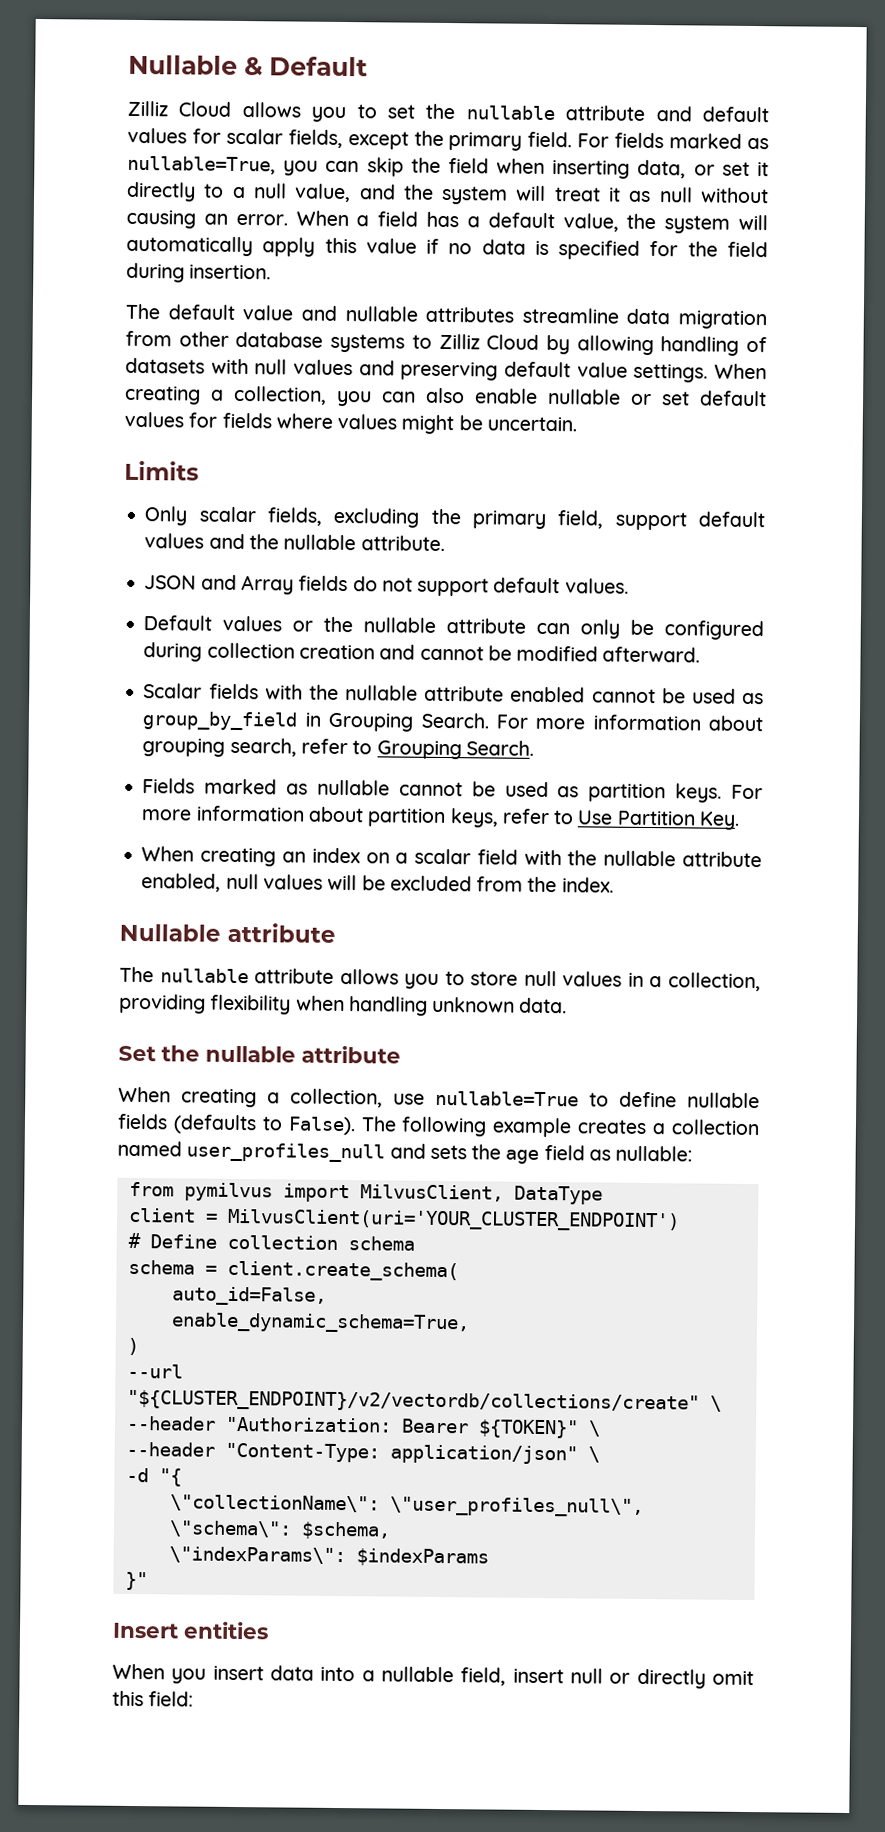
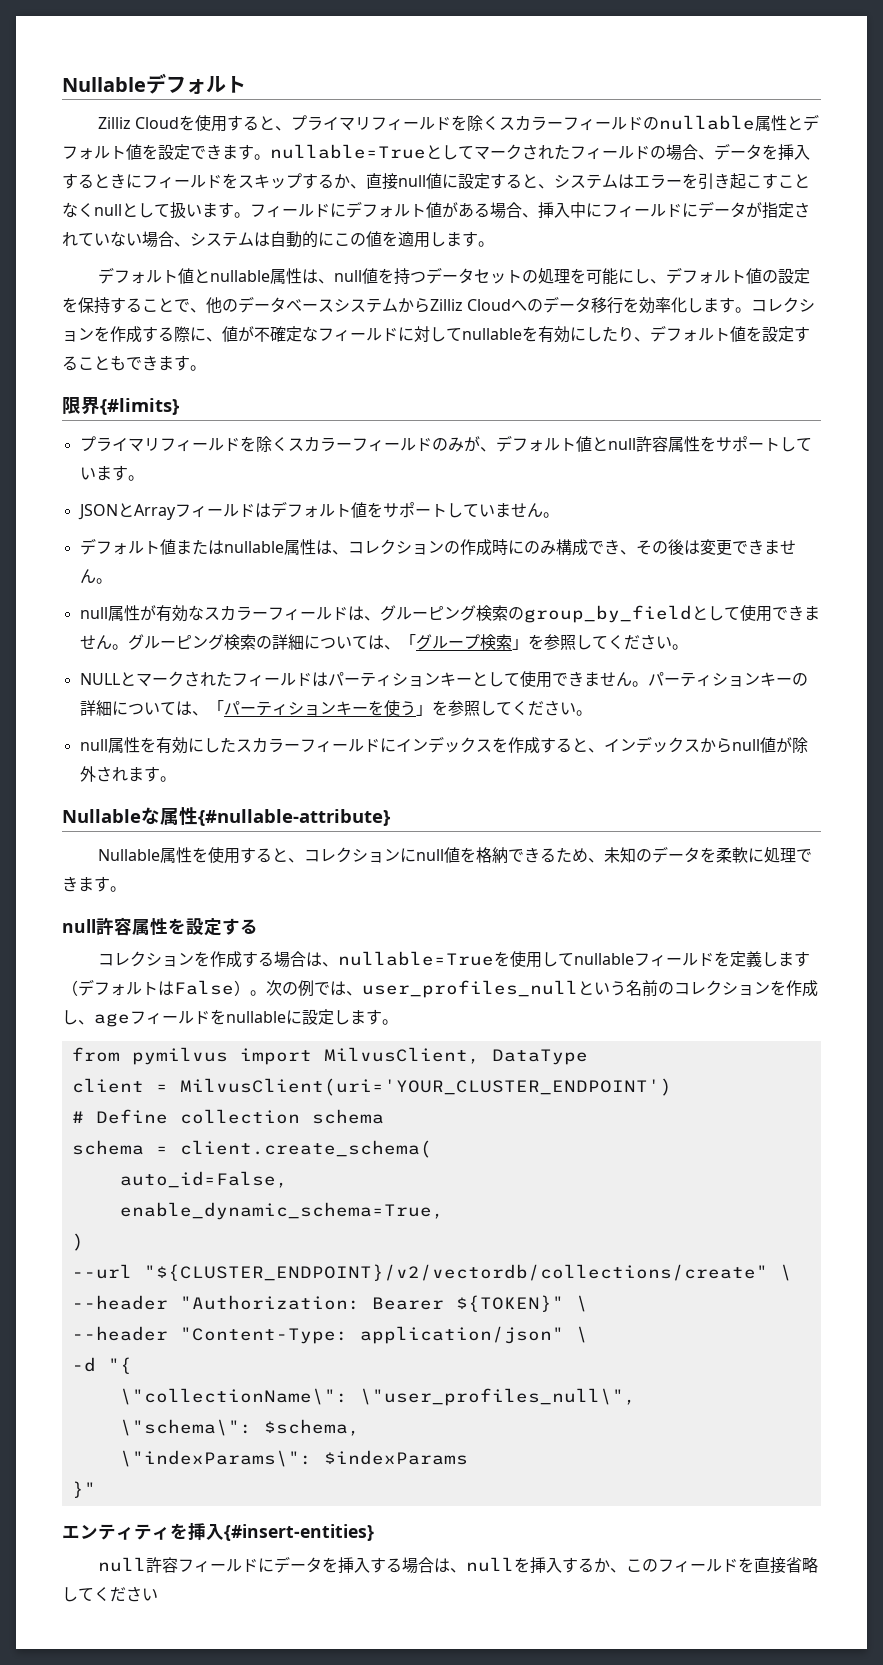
[128,54,368,77] [127,100,769,123] [127,127,769,151] [127,155,769,179] [126,181,769,205] [126,209,768,234] [126,235,768,260] [126,262,272,283] [125,303,767,330] [125,330,767,356] [125,357,767,383] [124,385,767,407] [124,411,577,435] [124,460,199,481] [144,506,766,531] [144,533,445,552] [144,574,629,597] [143,615,764,641] [143,642,701,663] [143,683,764,705] [142,711,763,732] [142,737,534,760] [142,778,764,803] [141,805,740,830] [141,846,762,868] [141,873,614,893] [119,922,336,943] [119,966,761,992] [119,993,568,1016] [118,1045,401,1064] [118,1086,760,1109] [117,1113,761,1138] [117,1140,694,1164] Nullable & Default // Zilliz Cloud allows you to set the nullable attribute and default values for scalar fields, except the primary field. For fields marked as nullable=True, you can skip the field when inserting data, or set it directly to a null value, and the system will treat it as null without causing an error. When a field has a default value, the system will automatically apply this value if no data is specified for the field during insertion. // The default value and nullable attributes streamline data migration from other database systems to Zilliz Cloud by allowing handling of datasets with null values and preserving default value settings. When creating a collection, you can also enable nullable or set default values for fields where values might be uncertain. // Limits // Only scalar fields, excluding the primary field, support default values and the nullable attribute. // JSON and Array fields do not support default values. // Default values or the nullable attribute can only be configured during collection creation and cannot be modified afterward. // Scalar fields with the nullable attribute enabled cannot be used as group_by_field in Grouping Search. For more information about grouping search, refer to Grouping Search. // Fields marked as nullable cannot be used as partition keys. For more information about partition keys, refer to Use Partition Key. // When creating an index on a scalar field with the nullable attribute enabled, null values will be excluded from the index. // Nullable attribute // The nullable attribute allows you to store null values in a collection, providing flexibility when handling unknown data. // Set the nullable attribute // When creating a collection, use nullable=True to define nullable fields (defaults to False). The following example creates a collection named user_profiles_null and sets the age field as nullable: -> [62,73,246,94] [97,114,820,132] [62,143,810,161] [62,173,810,190] [62,201,810,219] [62,231,494,248] [97,267,810,285] [62,296,816,314] [62,325,810,343] [62,355,206,371] [62,396,180,415] [79,435,812,452] [79,465,144,481] [77,501,559,520] [79,538,796,556] [79,569,112,584] [79,605,820,623] [79,634,688,650] [79,671,808,688] [79,700,592,716] [79,736,808,754] [79,766,176,782] [62,807,391,826] [97,846,812,864] [62,876,126,892] [62,917,258,936] [97,951,810,968] [62,979,818,998] [62,1009,398,1027] Nullableデフォルト // Zilliz Cloudを使用すると、プライマリフィールドを除くスカラーフィールドのnullable属性とデフォルト値を設定できます。nullable=Trueとしてマークされたフィールドの場合、データを挿入するときにフィールドをスキップするか、直接null値に設定すると、システムはエラーを引き起こすことなくnullとして扱います。フィールドにデフォルト値がある場合、挿入中にフィールドにデータが指定されていない場合、システムは自動的にこの値を適用します。 // デフォルト値とnullable属性は、null値を持つデータセットの処理を可能にし、デフォルト値の設定を保持することで、他のデータベースシステムからZilliz Cloudへのデータ移行を効率化します。コレクションを作成する際に、値が不確定なフィールドに対してnullableを有効にしたり、デフォルト値を設定することもできます。 // 限界{#limits} // プライマリフィールドを除くスカラーフィールドのみが、デフォルト値とnull許容属性をサポートしています。 // JSONとArrayフィールドはデフォルト値をサポートしていません。 // デフォルト値またはnullable属性は、コレクションの作成時にのみ構成でき、その後は変更できません。 // null属性が有効なスカラーフィールドは、グルーピング検索のgroup_by_fieldとして使用できません。グルーピング検索の詳細については、「グループ検索」を参照してください。 // NULLとマークされたフィールドはパーティションキーとして使用できません。パーティションキーの詳細については、「パーティションキーを使う」を参照してください。 // null属性を有効にしたスカラーフィールドにインデックスを作成すると、インデックスからnull値が除外されます。 // Nullableな属性{#nullable-attribute} // Nullable属性を使用すると、コレクションにnull値を格納できるため、未知のデータを柔軟に処理できます。 // null許容属性を設定する // コレクションを作成する場合は、nullable=Trueを使用してnullableフィールドを定義します（デフォルトはFalse）。次の例では、user_profiles_nullという名前のコレクションを作成し、ageフィールドをnullableに設定します。
[112,1621,269,1640] [112,1663,754,1689] [112,1690,195,1707] Insert entities // When you insert data into a nullable field, insert null or directly omit this field: -> [62,1523,374,1541] [97,1556,818,1574] [62,1586,158,1602] エンティティを挿入{#insert-entities} // null許容フィールドにデータを挿入する場合は、nullを挿入するか、このフィールドを直接省略してください

